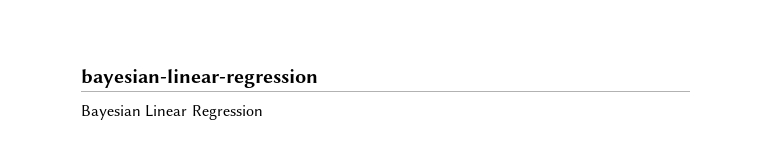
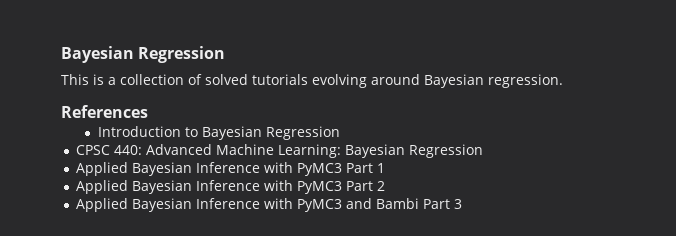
[81,69,318,88] [81,105,263,120] bayesian-linear-regression // Bayesian Linear Regression -> [61,46,226,63] [61,74,563,88] [61,105,148,118] [97,126,340,140] [76,144,484,158] [76,162,386,176] [76,180,386,194] [76,198,463,212] Bayesian Regression // This is a collection of solved tutorials evolving around Bayesian regression. // References // Introduction to Bayesian Regression // CPSC 440: Advanced Machine Learning: Bayesian Regression // Applied Bayesian Inference with PyMC3 Part 1 // Applied Bayesian Inference with PyMC3 Part 2 // Applied Bayesian Inference with PyMC3 and Bambi Part 3

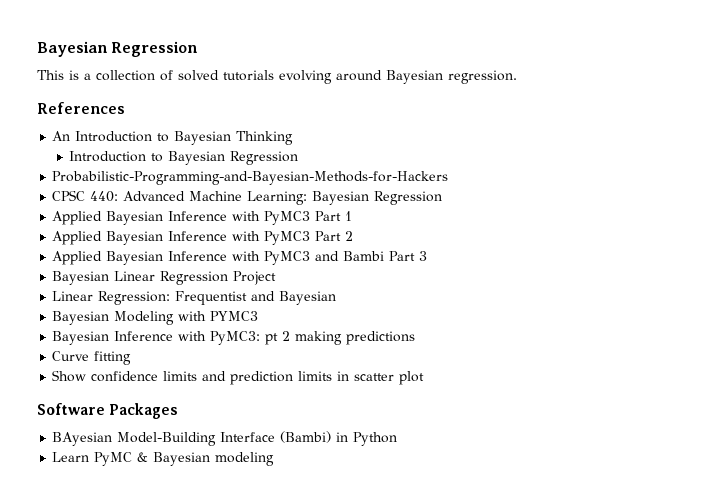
(148, 111) none -> [52,131,294,145] // An Introduction to Bayesian Thinking
(340, 133) none -> [52,171,449,185] // Probabilistic-Programming-and-Bayesian-Methods-for-Hackers
(463, 204) none -> [52,271,277,285] [52,291,337,305] [52,311,259,325] [52,331,416,345] [52,351,132,365] [52,370,425,385] [37,403,179,419] [52,431,398,446] [52,452,275,466] // Bayesian Linear Regression Project // Linear Regression: Frequentist and Bayesian // Bayesian Modeling with PYMC3 // Bayesian Inference with PyMC3: pt 2 making predictions // Curve fitting // Show confidence limits and prediction limits in scatter plot // Software Packages // BAyesian Model-Building Interface (Bambi) in Python // Learn PyMC & Bayesian modeling

